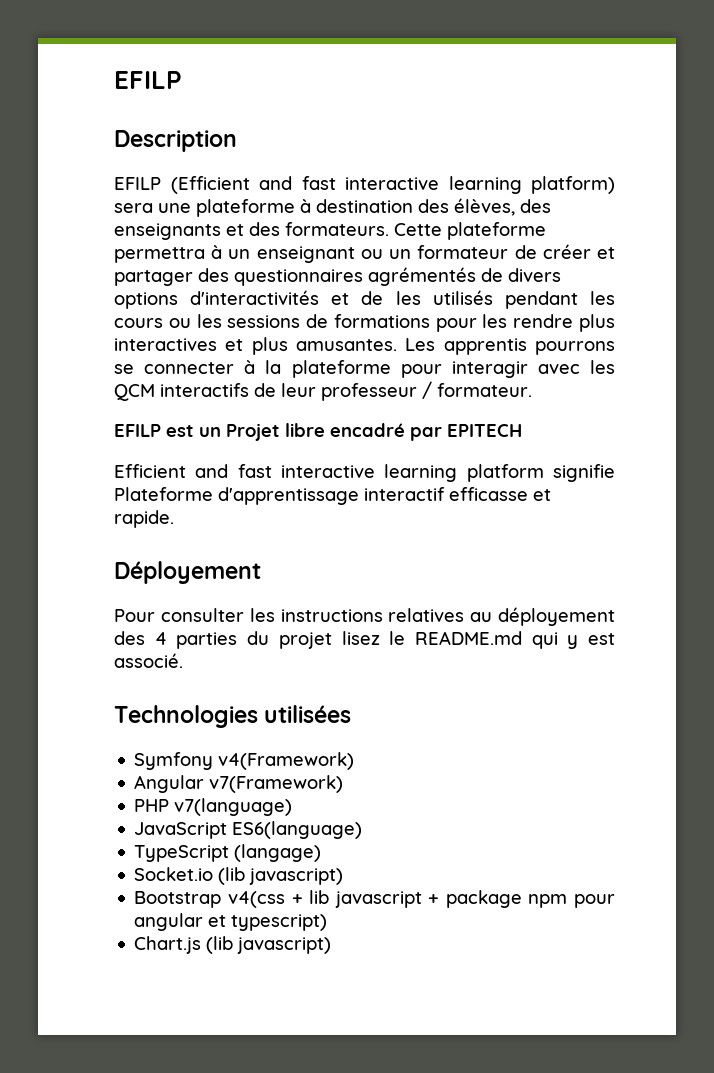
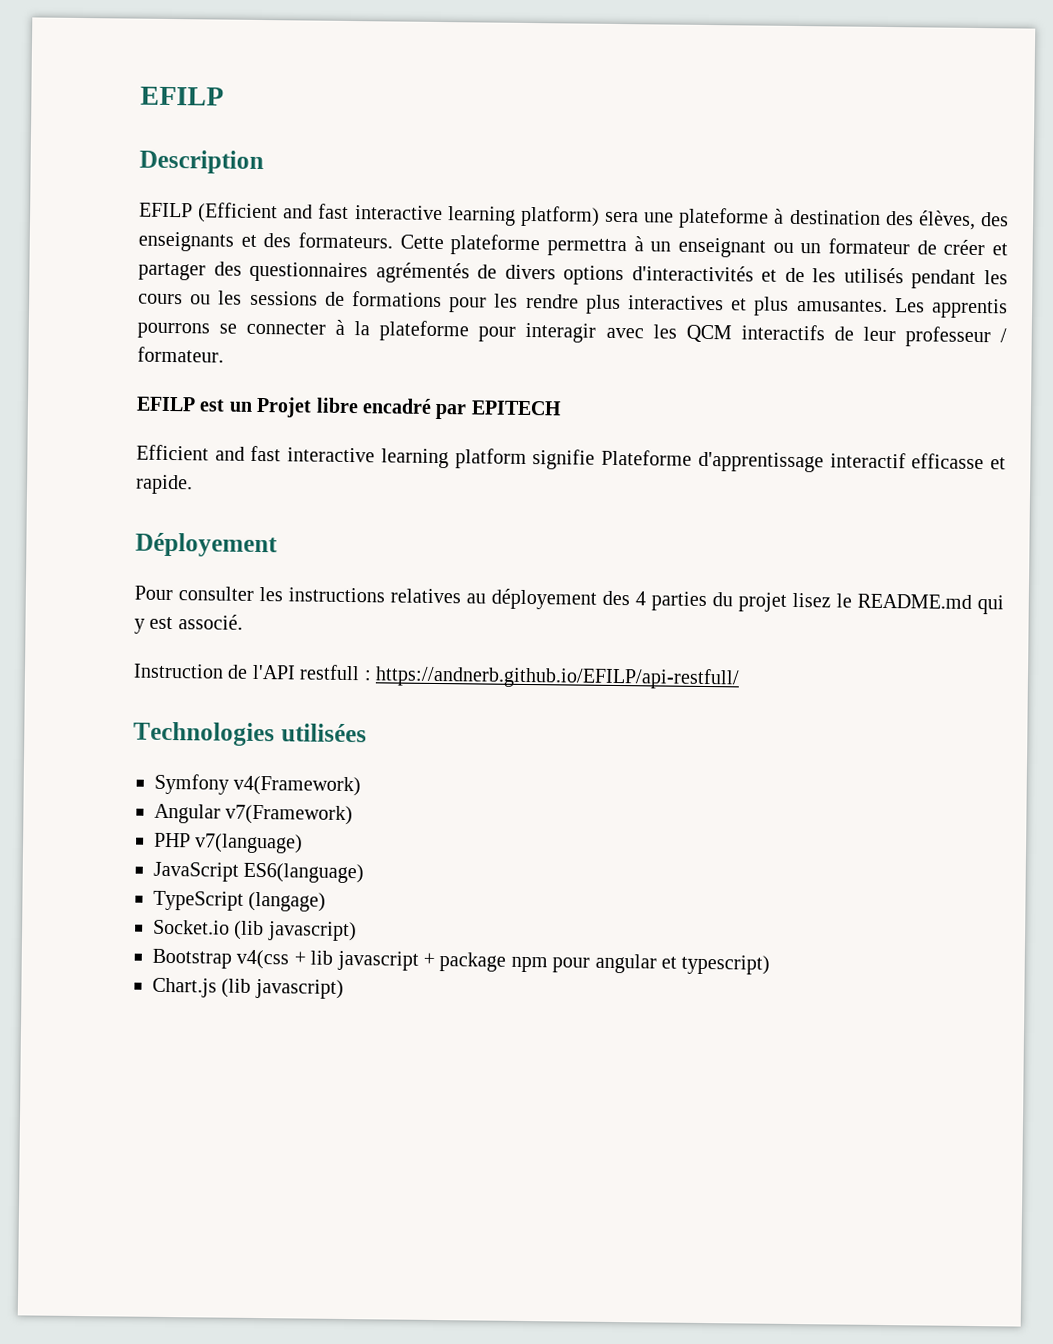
(183, 660) none -> [133,663,740,690] // Instruction de l'API restfull : https://andnerb.github.io/EFILP/api-restfull/

